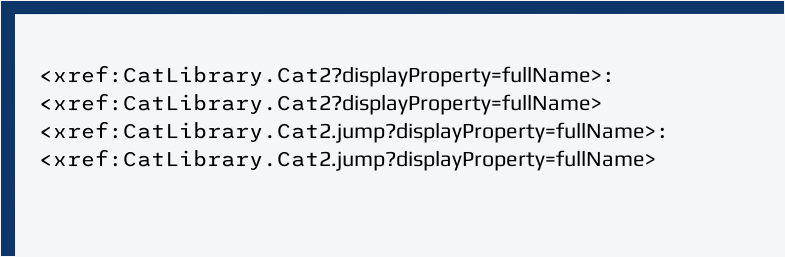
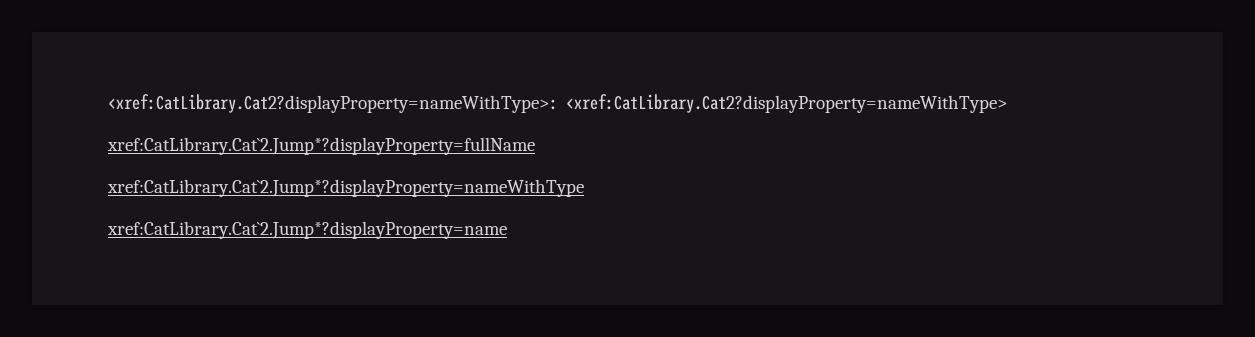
[38,64,616,88] [38,92,602,116] [38,120,671,144] [39,148,657,172] <xref:CatLibrary.Cat2?displayProperty=fullName>: <xref:CatLibrary.Cat2?displayProperty=fullName> <xref:CatLibrary.Cat2.jump?displayProperty=fullName>: <xref:CatLibrary.Cat2.jump?displayProperty=fullName> -> [108,94,1008,113] [107,137,535,155] [107,179,584,197] [107,221,507,239] <xref:CatLibrary.Cat2?displayProperty=nameWithType>: <xref:CatLibrary.Cat2?displayProperty=nameWithType> // xref:CatLibrary.Cat`2.Jump*?displayProperty=fullName // xref:CatLibrary.Cat`2.Jump*?displayProperty=nameWithType // xref:CatLibrary.Cat`2.Jump*?displayProperty=name

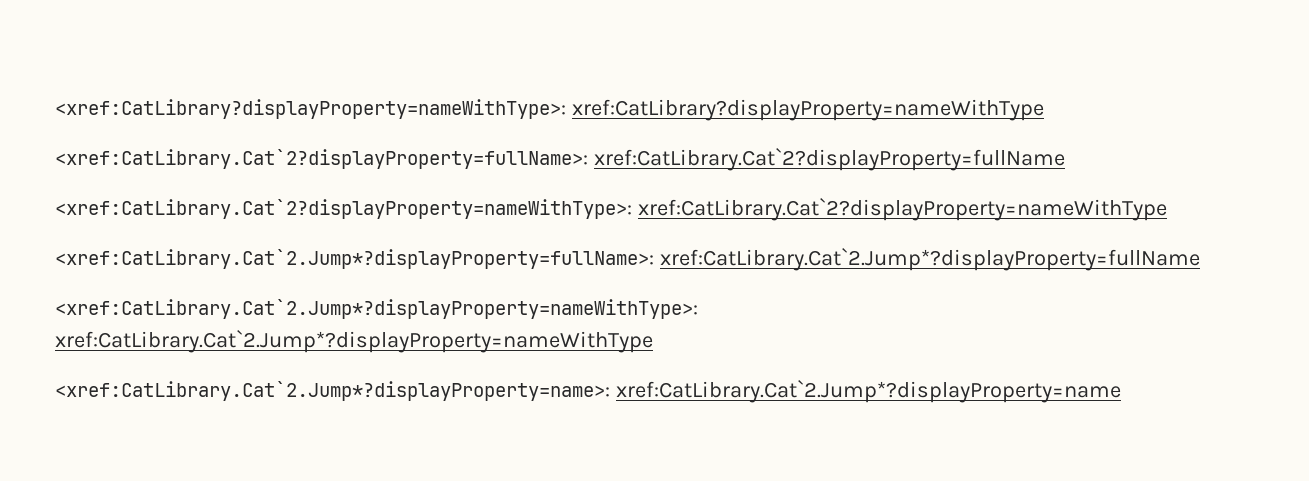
[108,94,1008,113] <xref:CatLibrary.Cat2?displayProperty=nameWithType>: <xref:CatLibrary.Cat2?displayProperty=nameWithType> // -> [55,99,1044,121] [55,148,1065,171] [55,198,1167,221] [55,249,654,269] <xref:CatLibrary?displayProperty=nameWithType>: xref:CatLibrary?displayProperty=nameWithType // <xref:CatLibrary.Cat`2?displayProperty=fullName>: xref:CatLibrary.Cat`2?displayProperty=fullName // <xref:CatLibrary.Cat`2?displayProperty=nameWithType>: xref:CatLibrary.Cat`2?displayProperty=nameWithType // <xref:CatLibrary.Cat`2.Jump*?displayProperty=fullName>:
(535, 146) none -> [55,299,698,319] <xref:CatLibrary.Cat`2.Jump*?displayProperty=nameWithType>:
(584, 188) none -> [55,381,610,401] <xref:CatLibrary.Cat`2.Jump*?displayProperty=name>:

